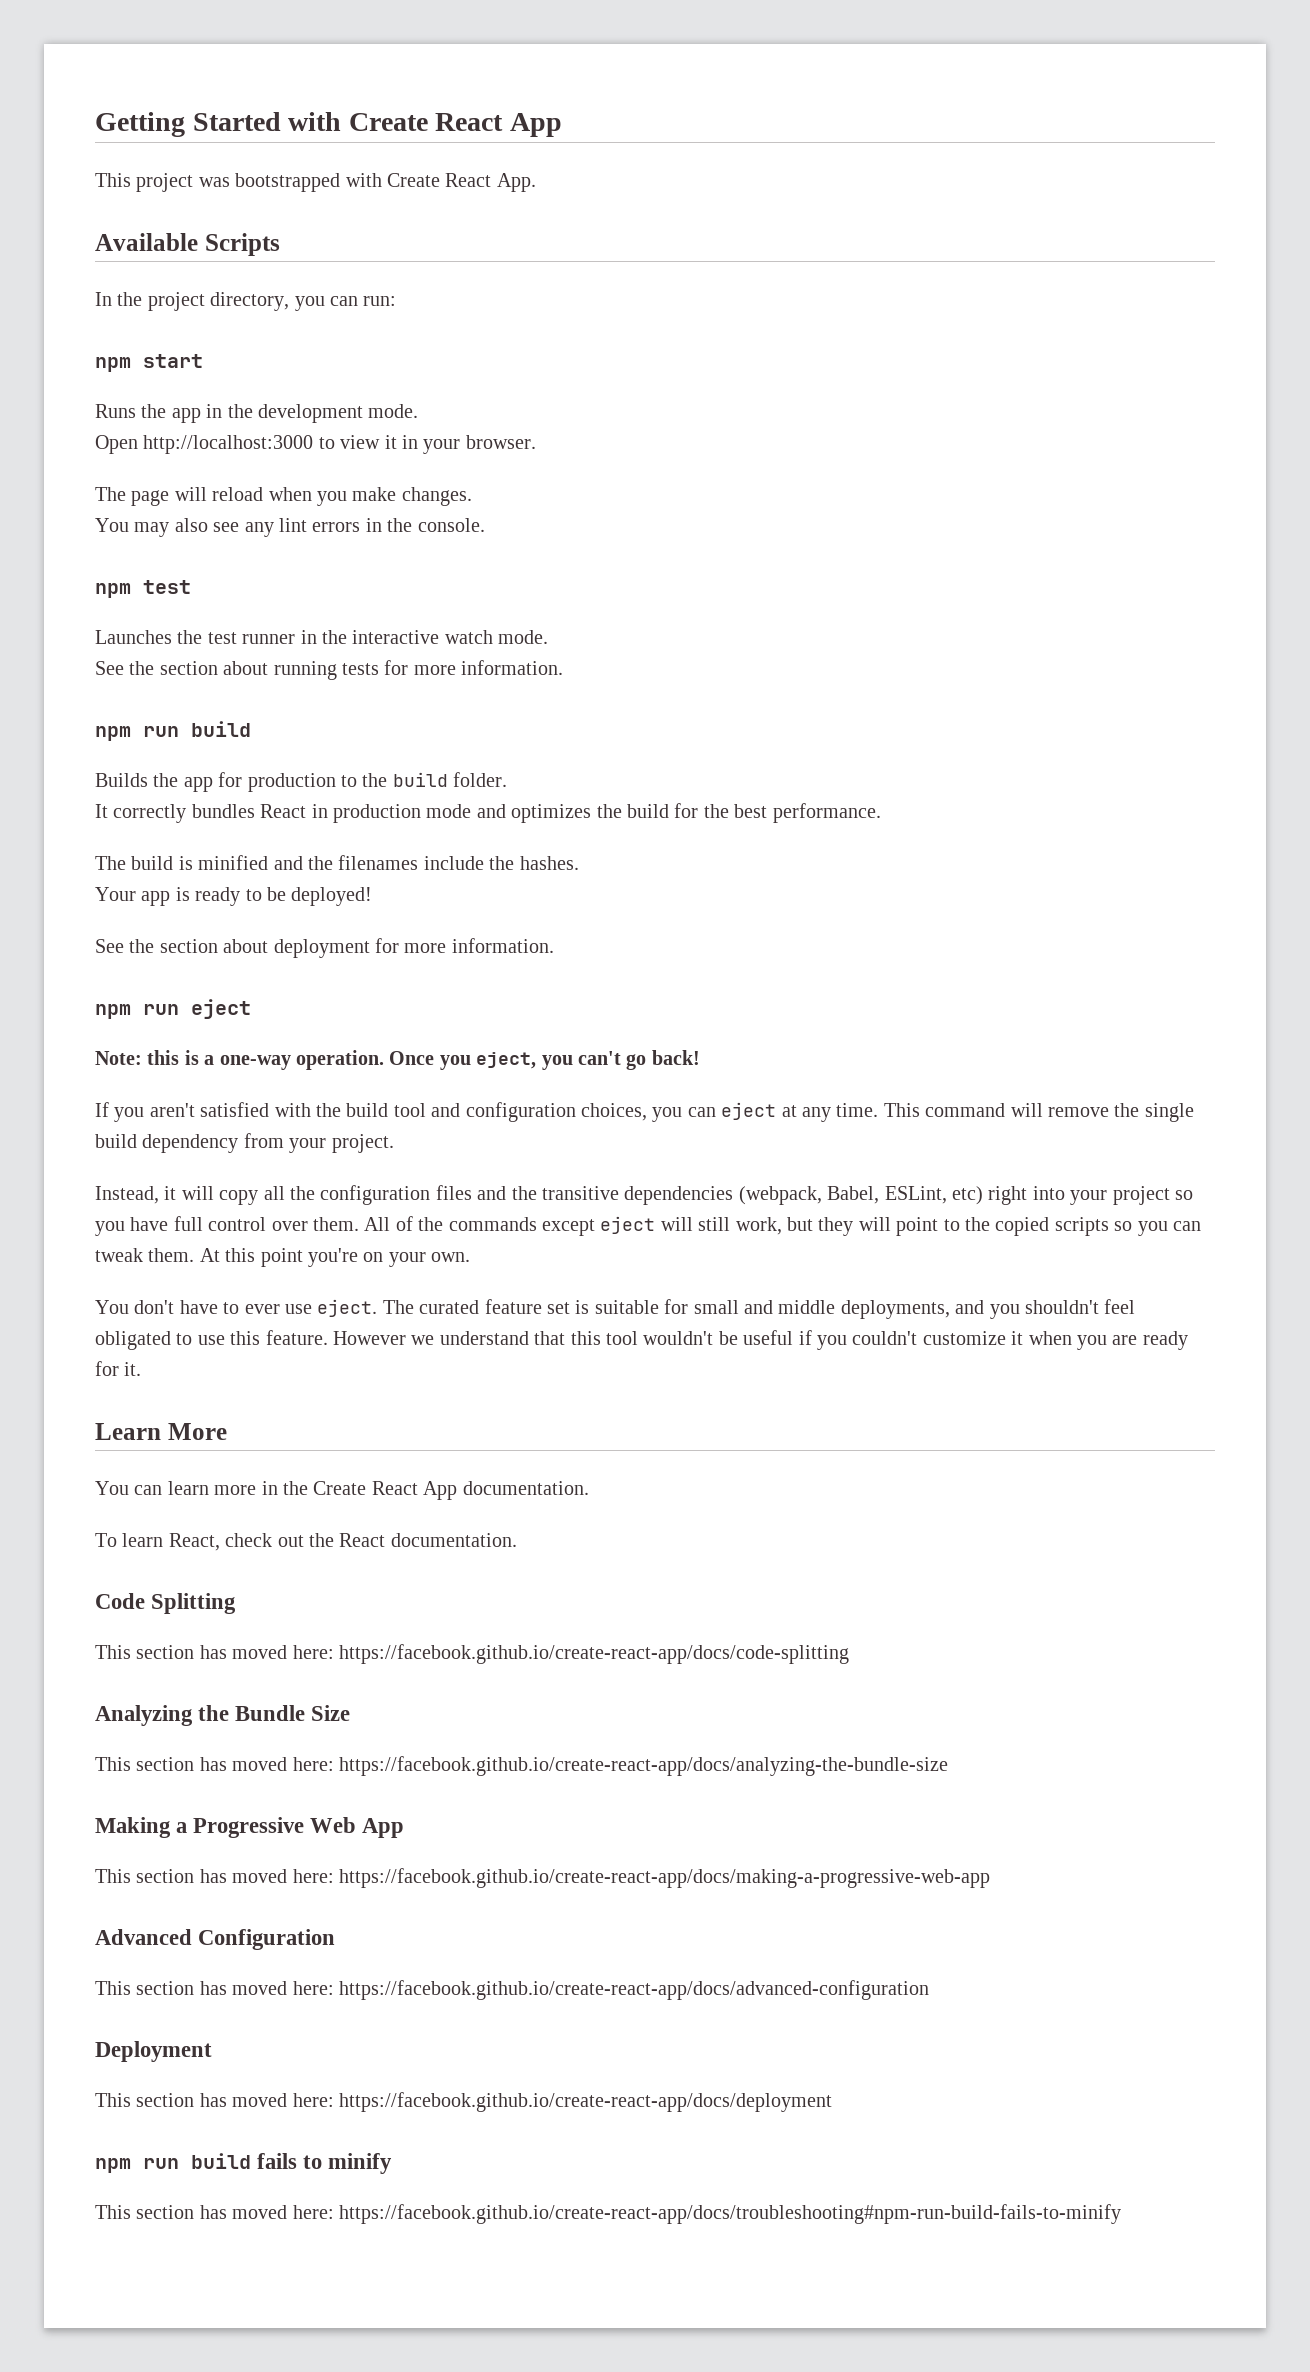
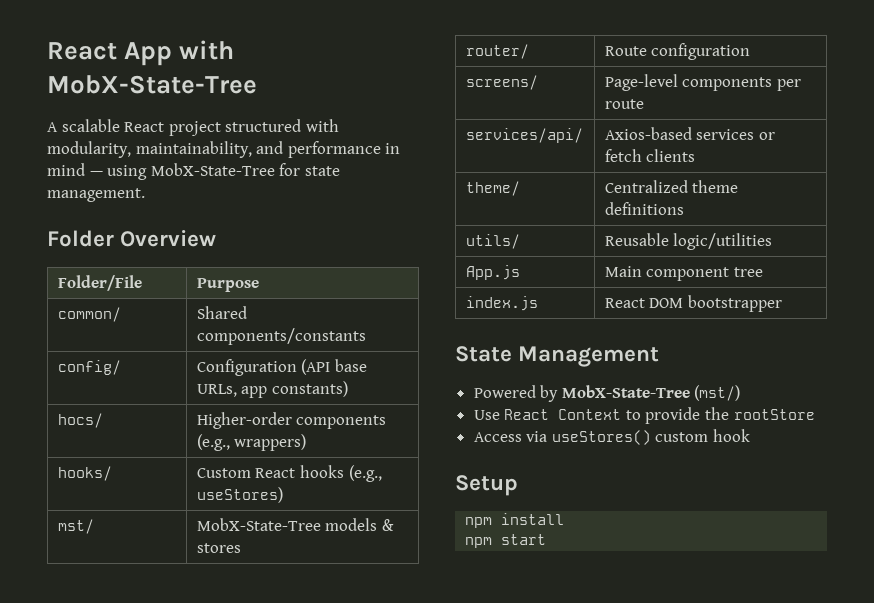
[95,112,562,137] [95,173,536,192] [95,233,280,256] [95,292,397,311] [95,354,203,372] [95,404,419,423] [95,435,536,454] [95,487,472,506] [95,518,485,537] [95,580,191,598] [95,630,549,644] [95,660,564,680] [95,721,251,741] [95,772,508,792] [95,803,881,823] [95,855,579,870] [95,887,373,906] [95,938,554,958] [95,999,251,1019] [95,1050,700,1070] [95,1102,1194,1122] [95,1133,394,1153] [95,1185,1193,1205] [95,1216,1201,1236] [95,1248,471,1267] [95,1299,1136,1319] [95,1330,1188,1350] [95,1361,142,1376] [95,1423,227,1440] [95,1481,589,1500] [95,1533,517,1551] [95,1593,237,1614] [95,1644,849,1664] [95,1705,351,1726] [95,1756,948,1776] [95,1817,405,1838] [95,1868,990,1888] [95,1929,336,1950] [95,1980,929,2000] [95,2041,212,2062] [95,2092,832,2112] [95,2153,393,2174] [95,2204,1121,2224] Getting Started with Create React App // This project was bootstrapped with Create React App. // Available Scripts // In the project directory, you can run: // npm start // Runs the app in the development mode. // Open http://localhost:3000 to view it in your browser. // The page will reload when you make changes. // You may also see any lint errors in the console. // npm test // Launches the test runner in the interactive watch mode. // See the section about running tests for more information. // npm run build // Builds the app for production to the build folder. // It correctly bundles React in production mode and optimizes the build for the best performance. // The build is minified and the filenames include the hashes. // Your app is ready to be deployed! // See the section about deployment for more information. // npm run eject // Note: this is a one-way operation. Once you eject, you can't go back! // If you aren't satisfied with the build tool and configuration choices, you can eject at any time. This command will remove the single build dependency from your project. // Instead, it will copy all the configuration files and the transitive dependencies (webpack, Babel, ESLint, etc) right into your project so you have full control over them. All of the commands except eject will still work, but they will point to the copied scripts so you can tweak them. At this point you're on your own. // You don't have to ever use eject. The curated feature set is suitable for small and middle deployments, and you shouldn't feel obligated to use this feature. However we understand that this tool wouldn't be useful if you couldn't customize it when you are ready for it. // Learn More // You can learn more in the Create React App documentation. // To learn React, check out the React documentation. // Code Splitting // This section has moved here: https://facebook.github.io/create-react-app/docs/code-splitting // Analyzing the Bundle Size // This section has moved here: https://facebook.github.io/create-react-app/docs/analyzing-the-bundle-size // Making a Progressive Web App // This section has moved here: https://facebook.github.io/create-react-app/docs/making-a-progressive-web-app // Advanced Configuration // This section has moved here: https://facebook.github.io/create-react-app/docs/advanced-configuration // Deployment // This section has moved here: https://facebook.github.io/create-react-app/docs/deployment // npm run build fails to minify // This section has moved here: https://facebook.github.io/create-react-app/docs/troubleshooting#npm-run-build-fails-to-minify -> [47,40,235,66] [47,75,257,94] [47,119,339,136] [47,141,401,158] [47,163,340,180] [47,188,145,202] [47,230,217,247] [57,275,142,291] [196,278,259,292] [57,307,121,322] [196,306,247,319] [196,328,366,345] [57,360,121,375] [196,359,367,376] [196,381,348,398] [57,413,103,428] [196,412,387,429] [196,434,307,451] [57,466,112,481] [196,465,382,482] [196,487,283,503] [57,519,94,534] [196,518,394,531] [196,543,241,553] [465,44,529,59] [604,43,751,60] [465,75,538,90] [604,74,801,91] [604,99,644,109] [465,128,583,143] [604,127,775,140] [604,149,696,162] [465,181,520,196] [604,180,739,193] [604,202,684,215] [465,234,520,249] [604,233,773,250] [465,265,520,280] [604,266,763,281] [465,296,538,311] [604,295,782,312] [455,346,660,367] [473,385,741,402] [473,407,815,424] [473,429,751,445] [455,475,518,496] [465,513,565,528] [465,534,547,548] React App with MobX-State-Tree // A scalable React project structured with modularity, maintainability, and performance in mind — using MobX-State-Tree for state management. // Folder Overview // Folder/File | Purpose // common/ | Shared components/constants // config/ | Configuration (API base URLs, app constants) // hocs/ | Higher-order components (e.g., wrappers) // hooks/ | Custom React hooks (e.g., useStores) // mst/ | MobX-State-Tree models & stores // router/ | Route configuration // screens/ | Page-level components per route // services/api/ | Axios-based services or fetch clients // theme/ | Centralized theme definitions // utils/ | Reusable logic/utilities // App.js | Main component tree // index.js | React DOM bootstrapper // State Management // Powered by MobX-State-Tree (mst/) // Use React Context to provide the rootStore // Access via useStores() custom hook // Setup // npm install // npm start

